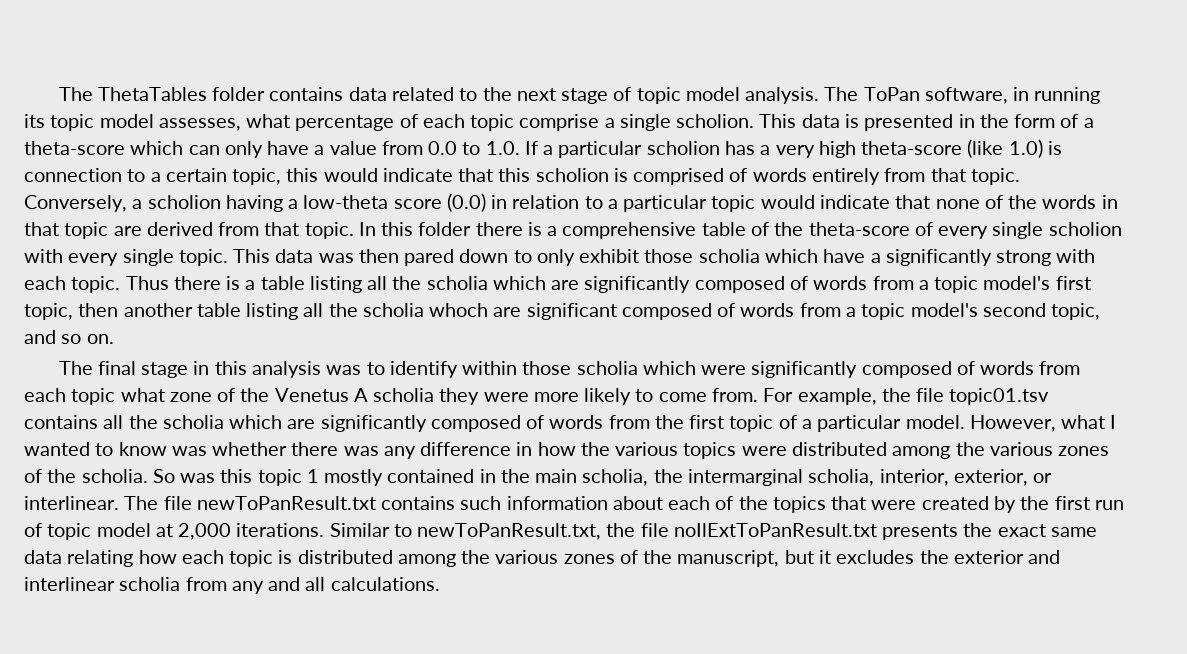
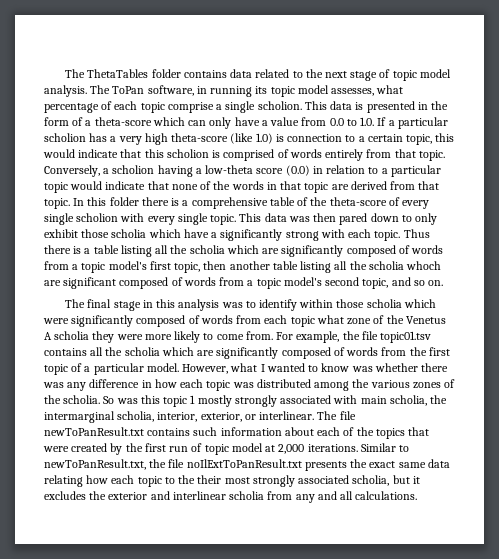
[580,442,787,459] the various topics were -> [180,379,254,391] each topic was
[387,469,530,483] contained in the -> [234,395,358,407] strongly associated with
[278,550,780,567] is distributed among the various zones of the manuscript, -> [164,475,390,487] to the their most strongly associated scholia,

